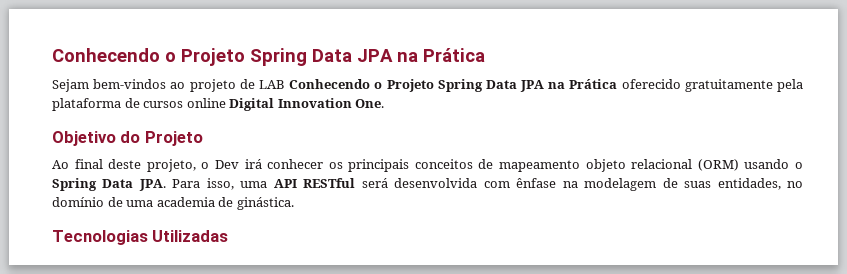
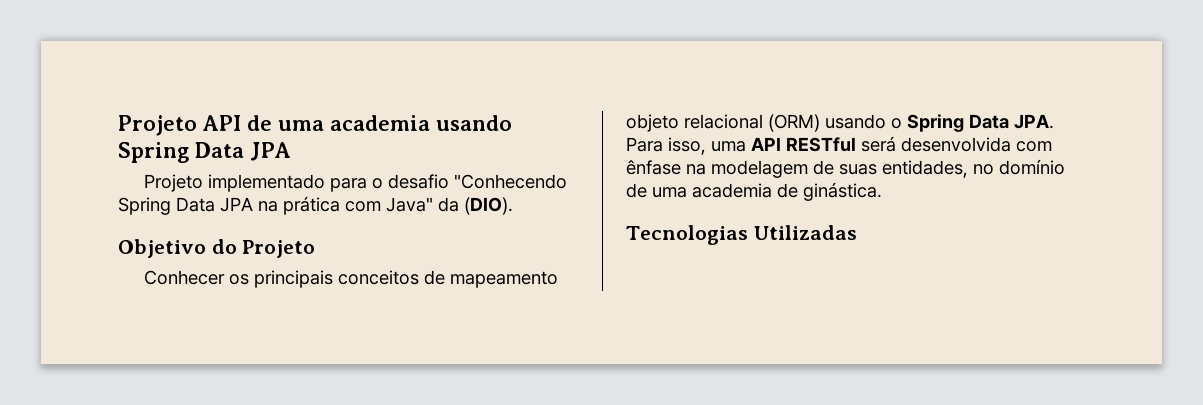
[52,48,485,66] [52,79,803,92] [52,98,385,111] [52,131,203,146] [52,159,324,172] Conhecendo o Projeto Spring Data JPA na Prática // Sejam bem-vindos ao projeto de LAB Conhecendo o Projeto Spring Data JPA na Prática oferecido gratuitamente pela plataforma de cursos online Digital Innovation One. // Objetivo do Projeto // Ao final deste projeto, o Dev irá conhecer -> [118,115,512,136] [118,142,291,163] [144,174,568,192] [118,196,513,215] [118,239,316,258] [144,270,226,285] Projeto API de uma academia usando Spring Data JPA // Projeto implementado para o desafio "Conhecendo Spring Data JPA na prática com Java" da (DIO). // Objetivo do Projeto // Conhecer

